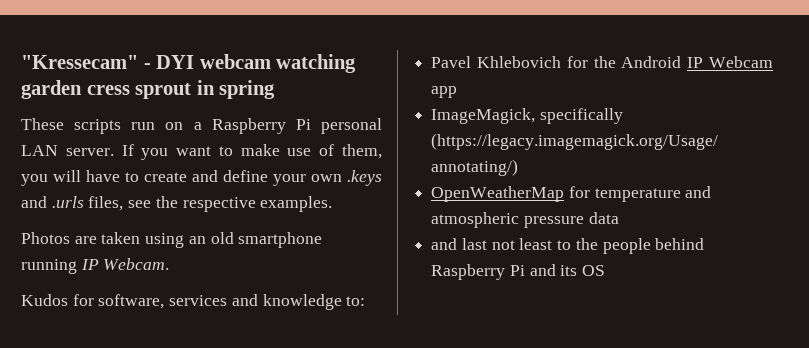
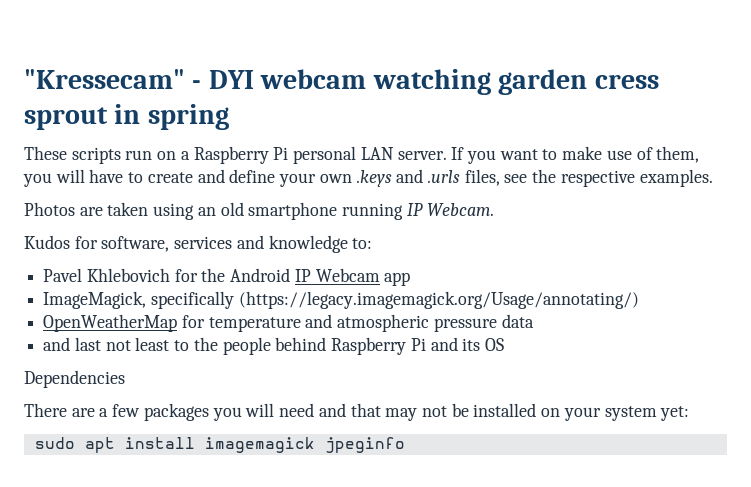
(606, 270) none -> [24,370,125,388] [24,403,690,421] [34,437,405,453] // Dependencies // There are a few packages you will need and that may not be installed on your system yet: // sudo apt install imagemagick jpeginfo

